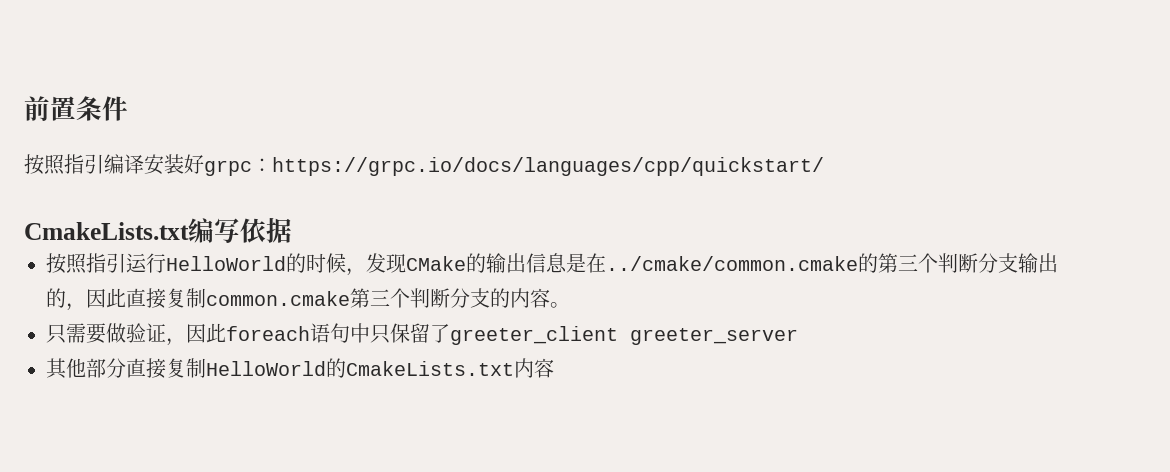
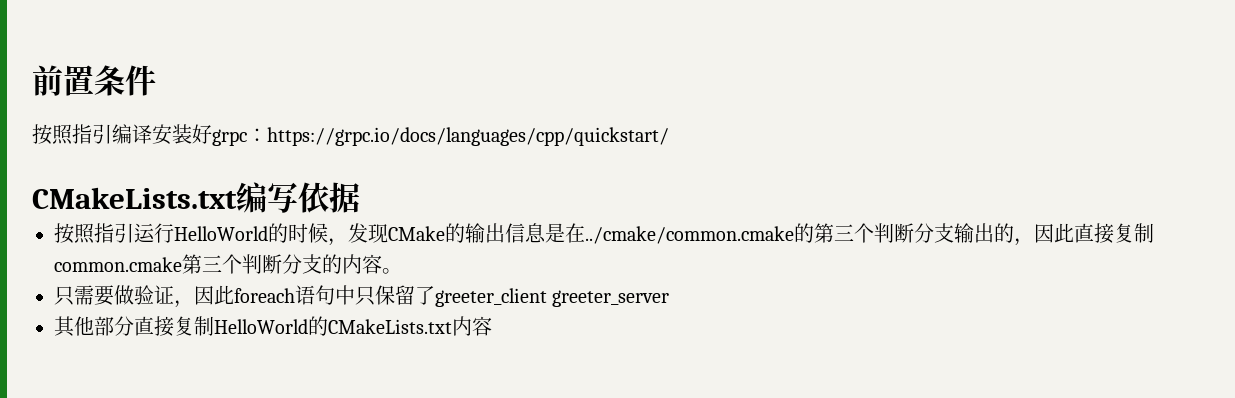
[24,222,189,240] CmakeLists.txt -> [32,187,237,209] CMakeLists.txt
[346,361,514,376] CmakeLists.txt -> [328,319,452,334] CMakeLists.txt

